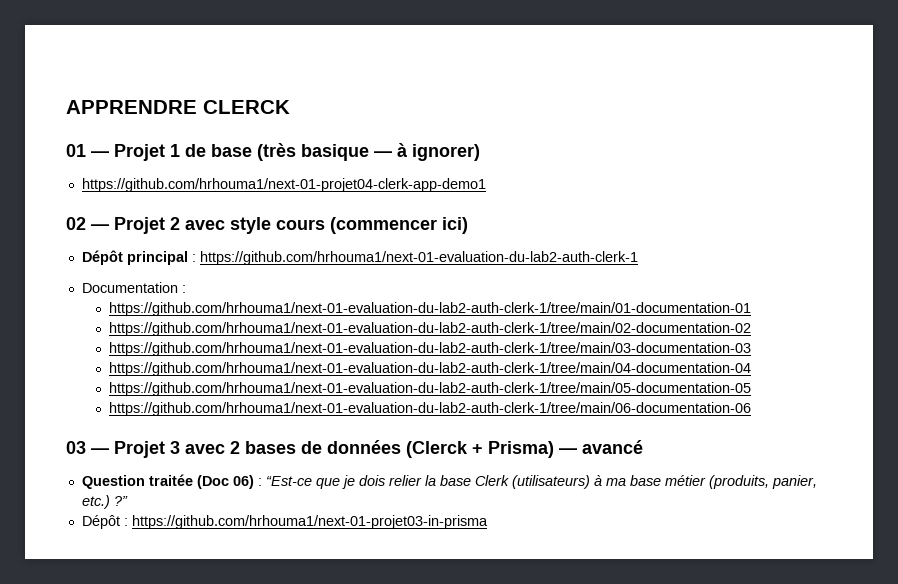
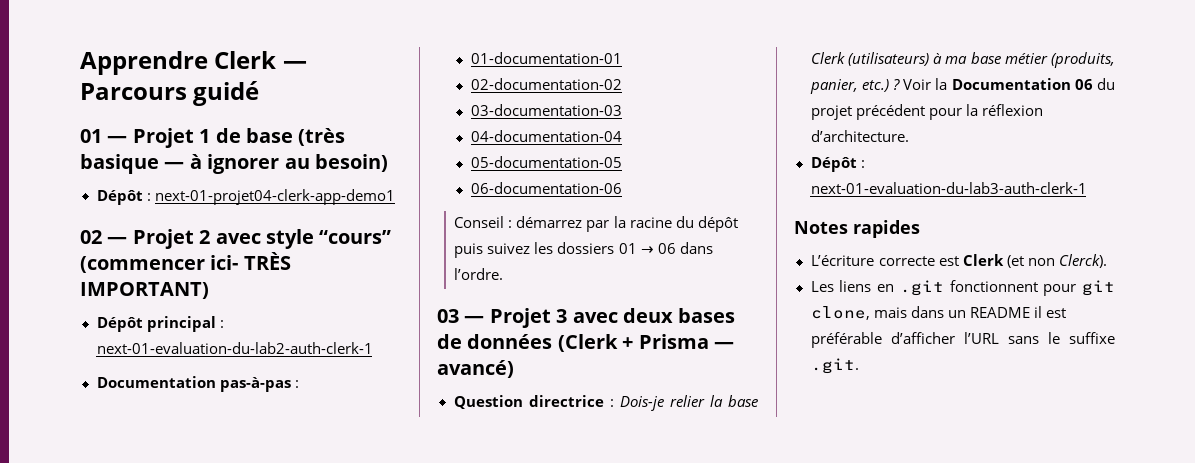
[66,100,290,114] APPRENDRE CLERCK -> [80,51,307,75] [80,81,260,106] Apprendre Clerk — Parcours guidé
[412,144,480,161] [81,178,486,192] ignorer) // https://github.com/hrhouma1/next-01-projet04-clerk-app-demo1 -> [207,154,388,174] [96,189,395,205] ignorer au besoin) // Dépôt : next-01-projet04-clerk-app-demo1
[276,217,468,234] cours (commencer ici) -> [319,230,392,244] [80,252,291,273] [80,282,209,299] “cours” (commencer ici- TRÈS IMPORTANT)
[199,251,638,265] [81,282,178,293] https://github.com/hrhouma1/next-01-evaluation-du-lab2-auth-clerk-1 // Documentation -> [96,342,373,354] [96,376,291,392] next-01-evaluation-du-lab2-auth-clerk-1 // Documentation pas-à-pas
[109,302,752,316] [109,322,752,336] [109,342,752,356] [109,362,752,376] [109,382,752,396] [109,402,752,416] https://github.com/hrhouma1/next-01-evaluation-du-lab2-auth-clerk-1/tree/main/01-documentation-01 // https://github.com/hrhouma1/next-01-evaluation-du-lab2-auth-clerk-1/tree/main/02-documentation-02 // https://github.com/hrhouma1/next-01-evaluation-du-lab2-auth-clerk-1/tree/main/03-documentation-03 // https://github.com/hrhouma1/next-01-evaluation-du-lab2-auth-clerk-1/tree/main/04-documentation-04 // https://github.com/hrhouma1/next-01-evaluation-du-lab2-auth-clerk-1/tree/main/05-documentation-05 // https://github.com/hrhouma1/next-01-evaluation-du-lab2-auth-clerk-1/tree/main/06-documentation-06 -> [470,52,622,64] [470,78,622,90] [470,104,622,116] [470,130,622,142] [470,156,622,168] [470,182,622,194] [454,216,738,232] [454,242,713,258] [454,268,504,280] 01-documentation-01 // 02-documentation-02 // 03-documentation-03 // 04-documentation-04 // 05-documentation-05 // 06-documentation-06 // Conseil : démarrez par la racine du dépôt puis suivez les dossiers 01 → 06 dans l’ordre.
[230,441,240,454] 2 -> [623,308,673,323] deux
[406,440,643,458] [81,474,385,489] (Clerck + Prisma) — avancé // Question traitée (Doc 06) : “Est-ce que je dois -> [557,334,734,352] [437,360,514,378] [453,395,664,411] (Clerk + Prisma — avancé) // Question directrice : Dois-je
[113,496,128,506] [81,515,488,529] ?” // Dépôt : https://github.com/hrhouma1/next-01-projet03-in-prisma -> [892,78,1115,90] [810,104,1043,120] [810,130,909,142] [810,157,865,172] [810,182,1087,194] [794,220,920,238] [810,254,1107,268] [810,280,1115,296] [810,306,1066,320] [810,332,1115,348] [810,358,859,374] ? Voir la Documentation 06 du projet précédent pour la réflexion d’architecture. // Dépôt : next-01-evaluation-du-lab3-auth-clerk-1 // Notes rapides // L’écriture correcte est Clerk (et non Clerck). // Les liens en .git fonctionnent pour git clone, mais dans un README il est préférable d’afficher l’URL sans le suffixe .git.

